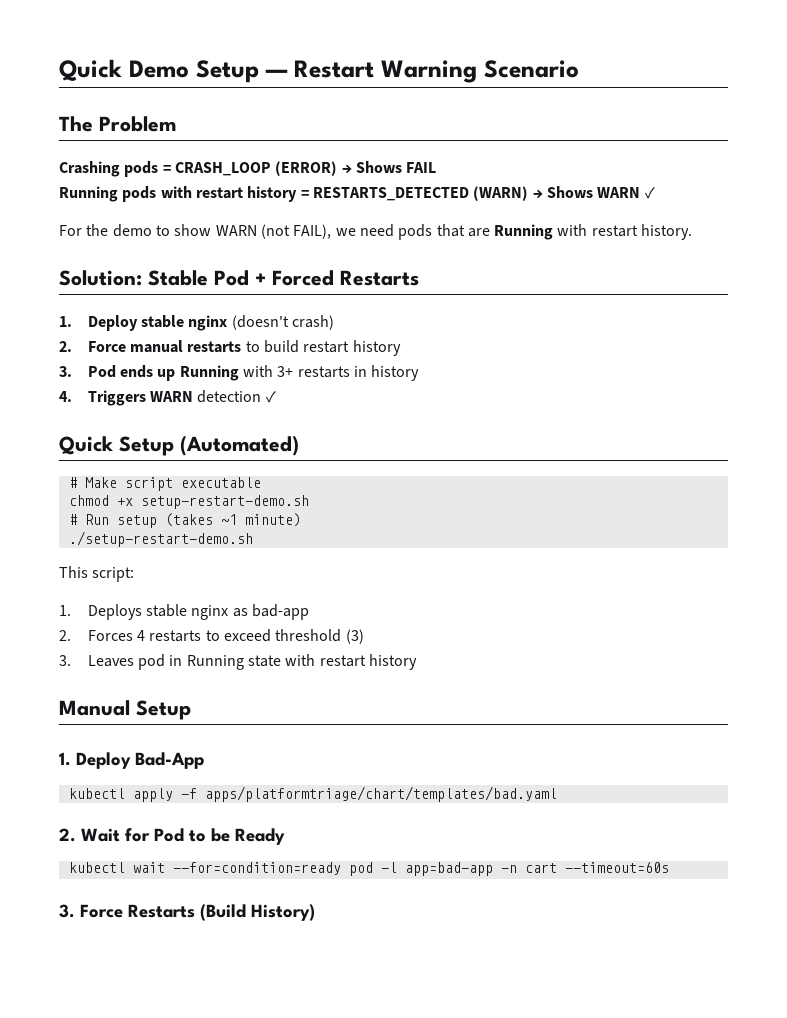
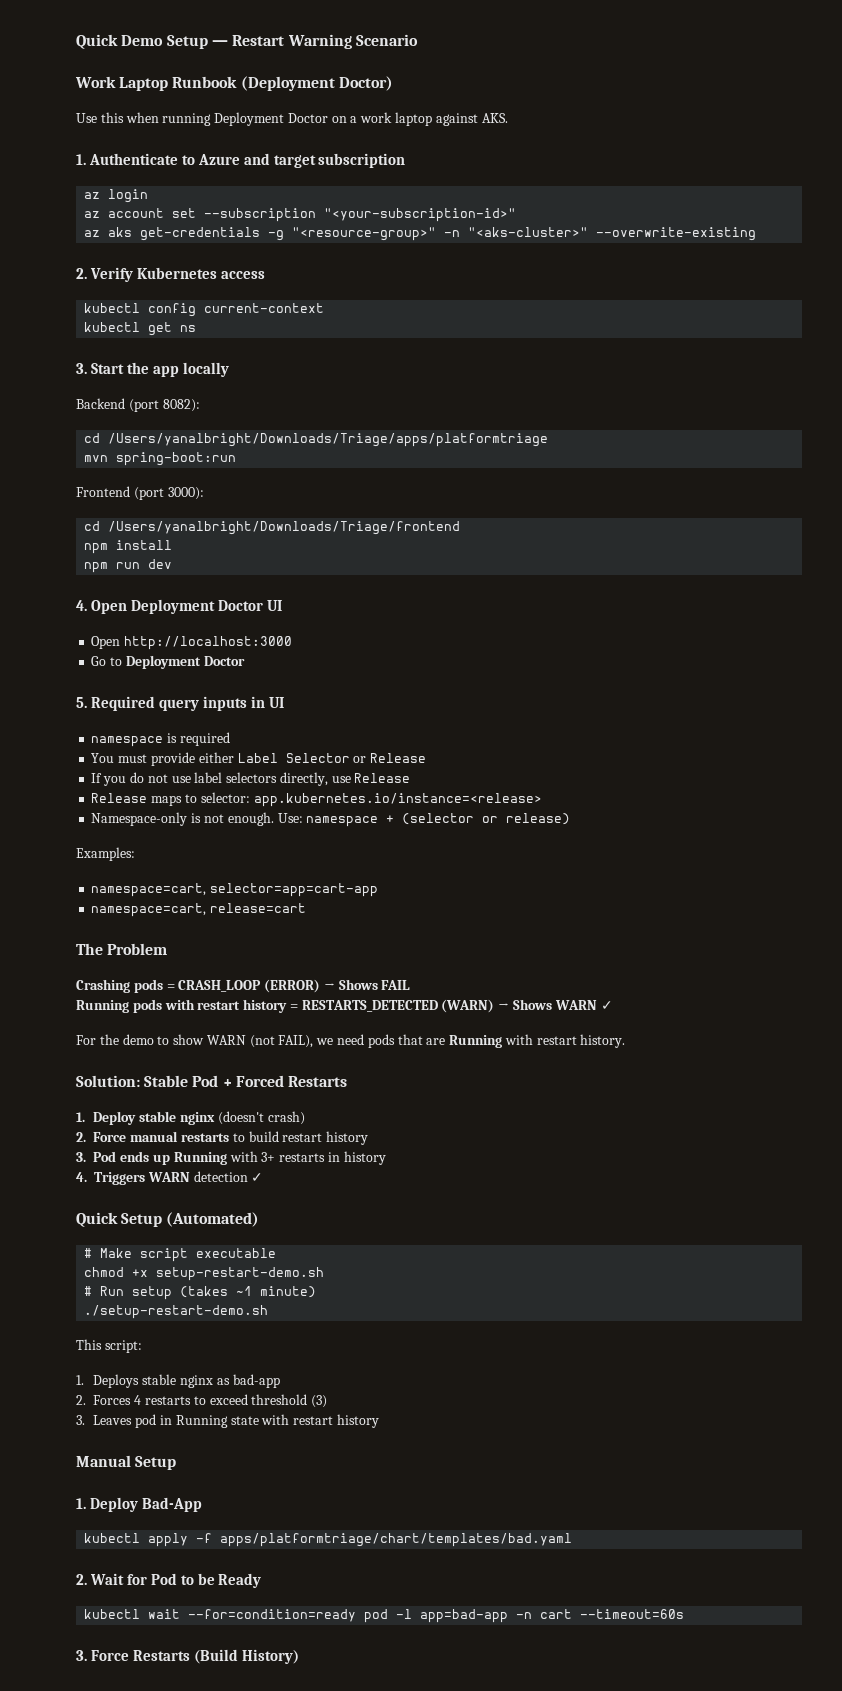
(579, 69) none -> [75,76,393,91] [76,112,508,126] [76,153,406,168] [84,189,149,203] [84,208,517,222] [84,227,757,241] [76,267,265,282] [84,303,325,317] [84,322,197,336] [76,362,229,377] [76,398,200,412] [84,433,549,447] [84,452,237,466] [76,486,204,500] [84,521,461,535] [84,540,173,554] [84,559,173,573] [76,599,282,614] [91,636,293,650] [91,655,245,669] [76,696,284,711] [91,732,230,747] [91,752,427,766] [91,772,411,786] [91,792,542,807] [91,812,571,827] [76,847,135,861] [91,883,379,897] [91,903,307,917] // Work Laptop Runbook (Deployment Doctor) // Use this when running Deployment Doctor on a work laptop against AKS. // 1. Authenticate to Azure and target subscription // az login // az account set --subscription "<your-subscription-id>" // az aks get-credentials -g "<resource-group>" -n "<aks-cluster>" --overwrite-existing // 2. Verify Kubernetes access // kubectl config current-context // kubectl get ns // 3. Start the app locally // Backend (port 8082): // cd /Users/yanalbright/Downloads/Triage/apps/platformtriage // mvn spring-boot:run // Frontend (port 3000): // cd /Users/yanalbright/Downloads/Triage/frontend // npm install // npm run dev // 4. Open Deployment Doctor UI // Open http://localhost:3000 // Go to Deployment Doctor // 5. Required query inputs in UI // namespace is required // You must provide either Label Selector or Release // If you do not use label selectors directly, use Release // Release maps to selector: app.kubernetes.io/instance=<release> // Namespace-only is not enough. Use: namespace + (selector or release) // Examples: // namespace=cart, selector=app=cart-app // namespace=cart, release=cart

